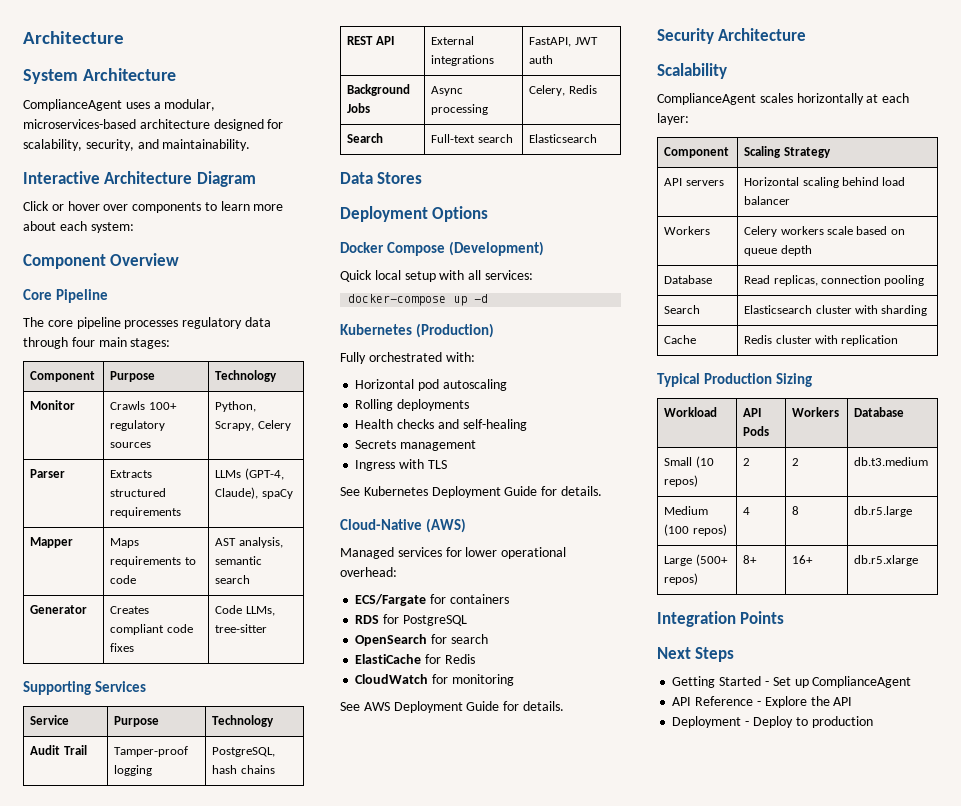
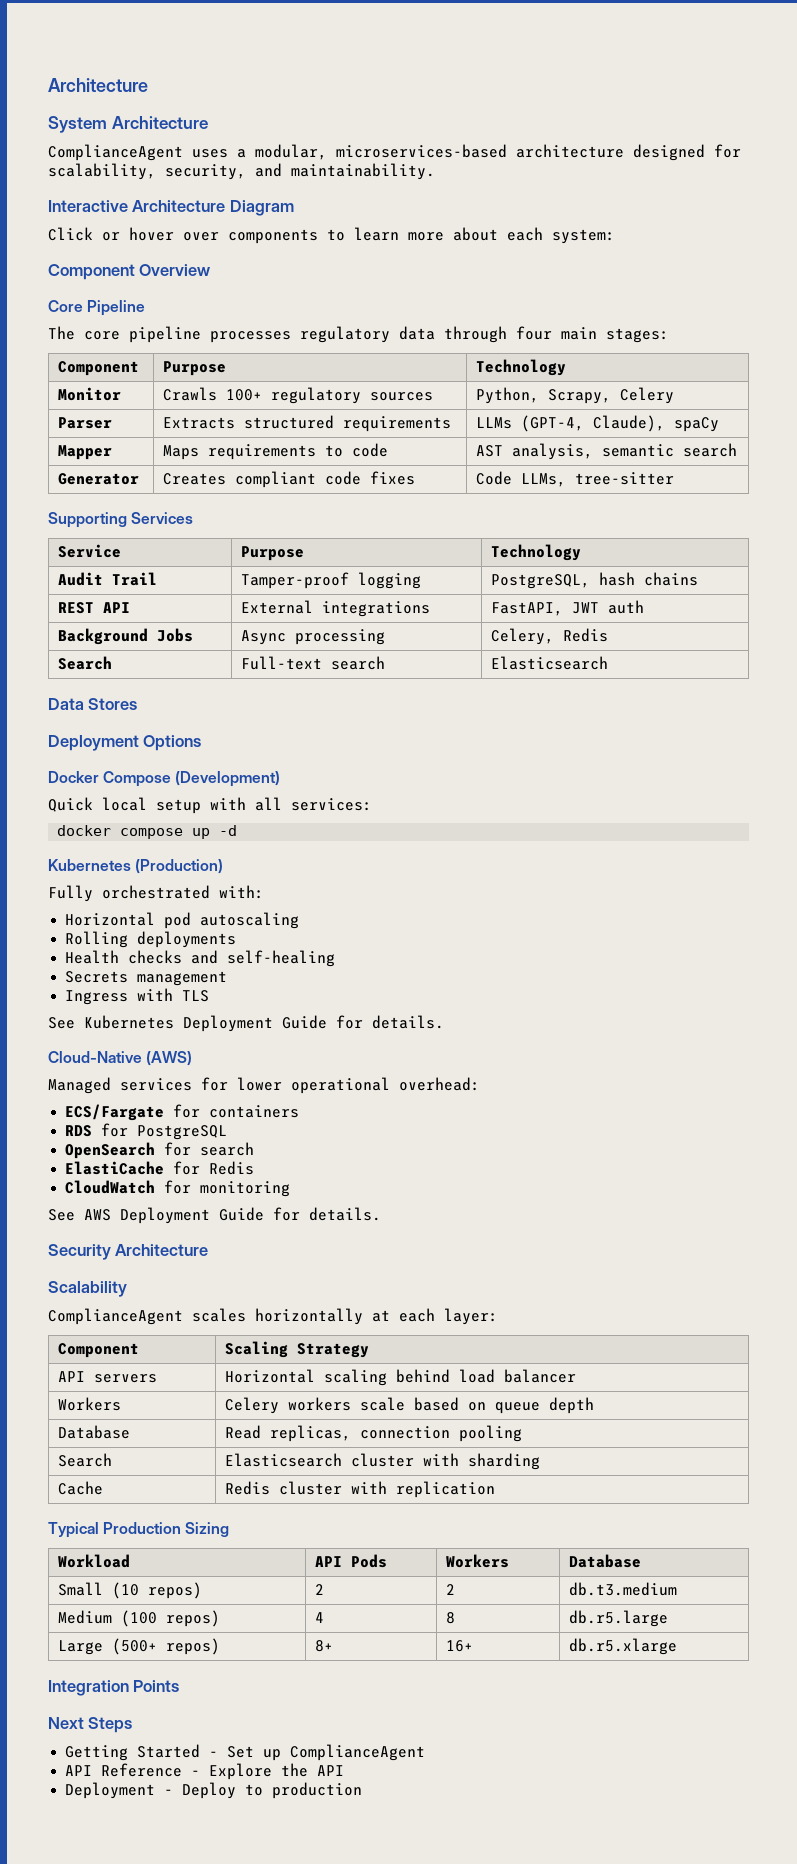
[348,294,447,306] docker-compose -> [57,825,184,839] docker compose

